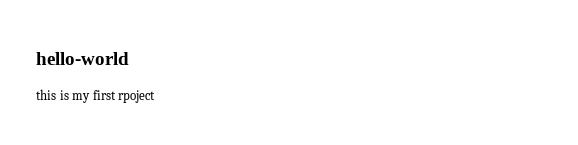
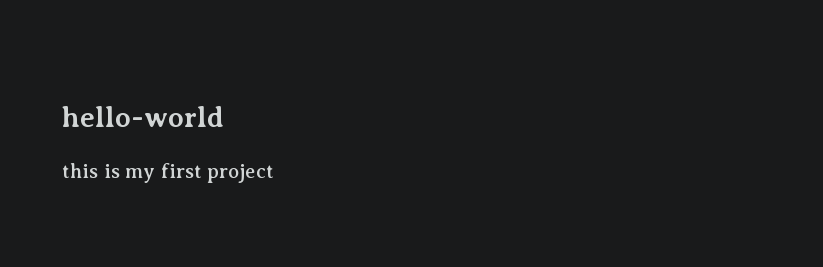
[118,90,156,103] rpoject -> [207,164,275,183] project

